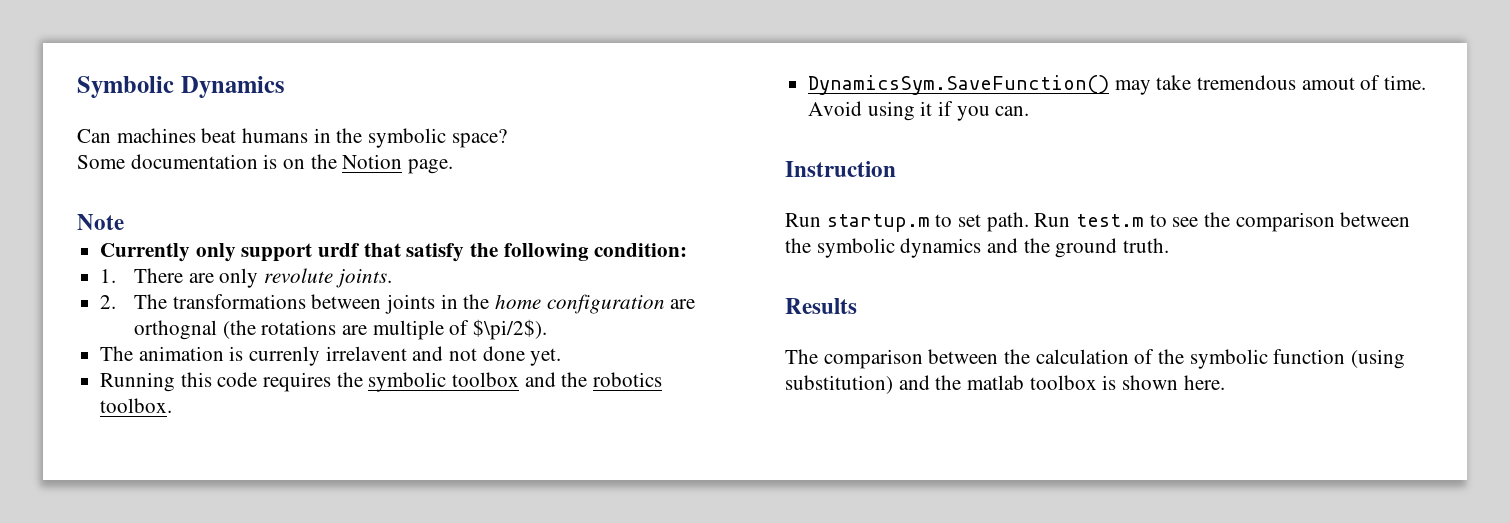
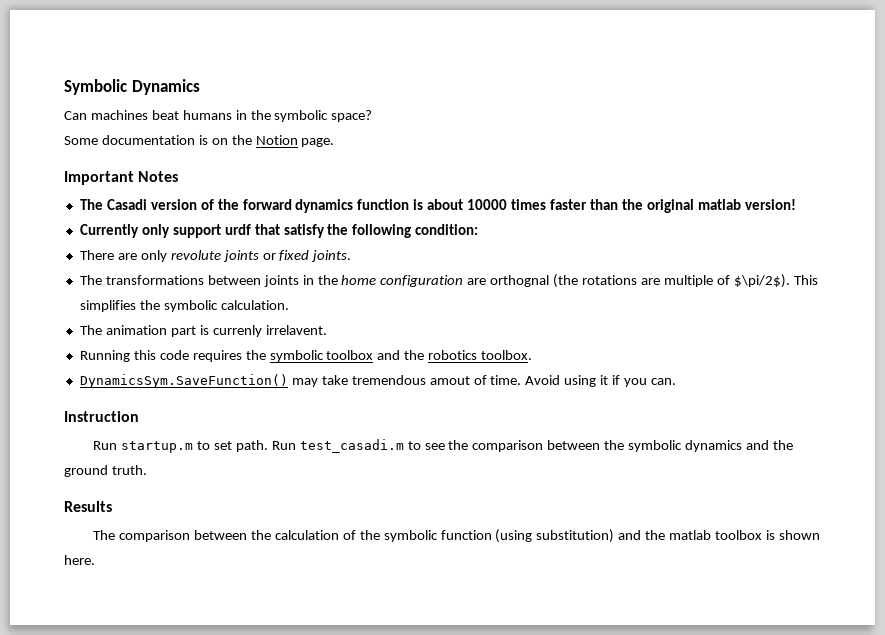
[77,214,124,230] Note -> [64,171,179,185] [79,199,796,213] Important Notes // The Casadi version of the forward dynamics function is about 10000 times faster than the original matlab version!
[100,269,117,283] 1. -> (479, 229) none
(333, 275) none -> [222,250,310,262] joints or fixed
[100,295,117,309] 2. -> (352, 256) none
(547, 329) none -> [793,275,818,285] [79,300,289,312] This simplifies the symbolic calculation.
(224, 353) none -> [170,326,196,337] part
[325,346,562,366] irrelavent and not done yet. -> [265,325,327,335] irrelavent.
[1076,214,1145,227] test.m -> [299,439,404,453] test_casadi.m

